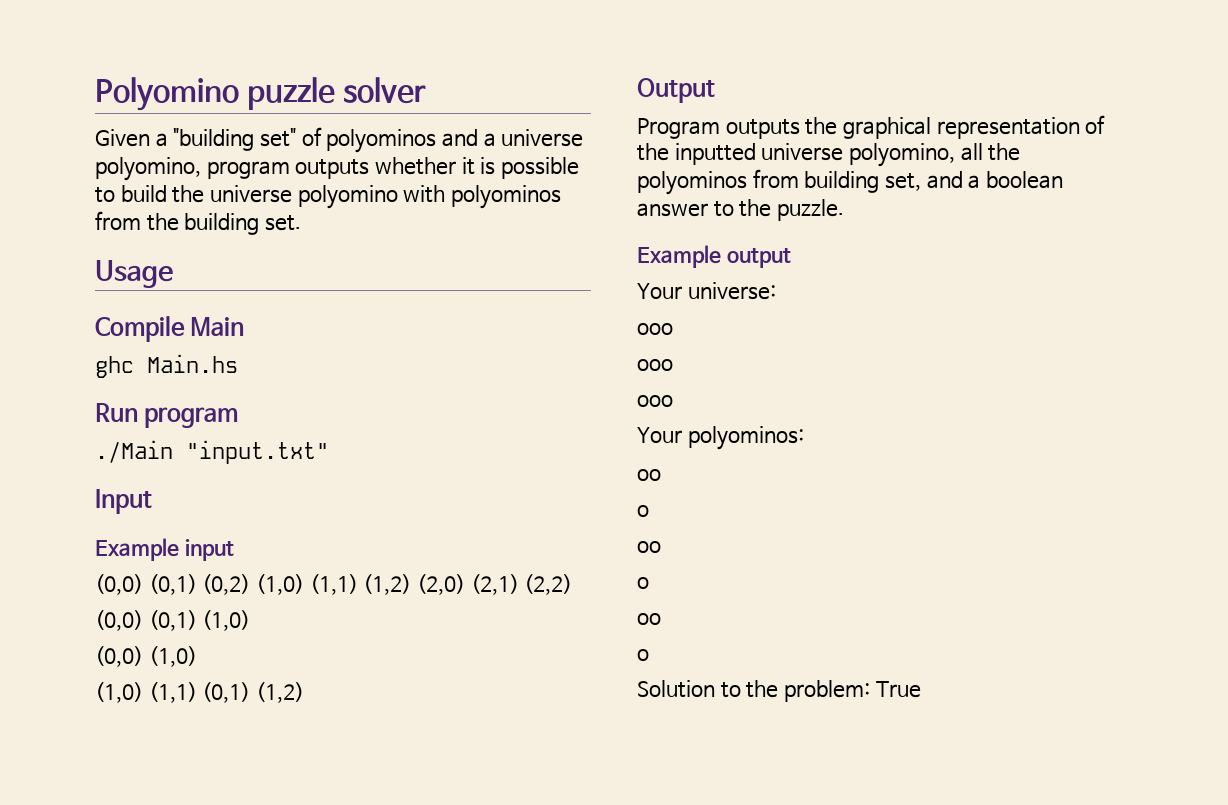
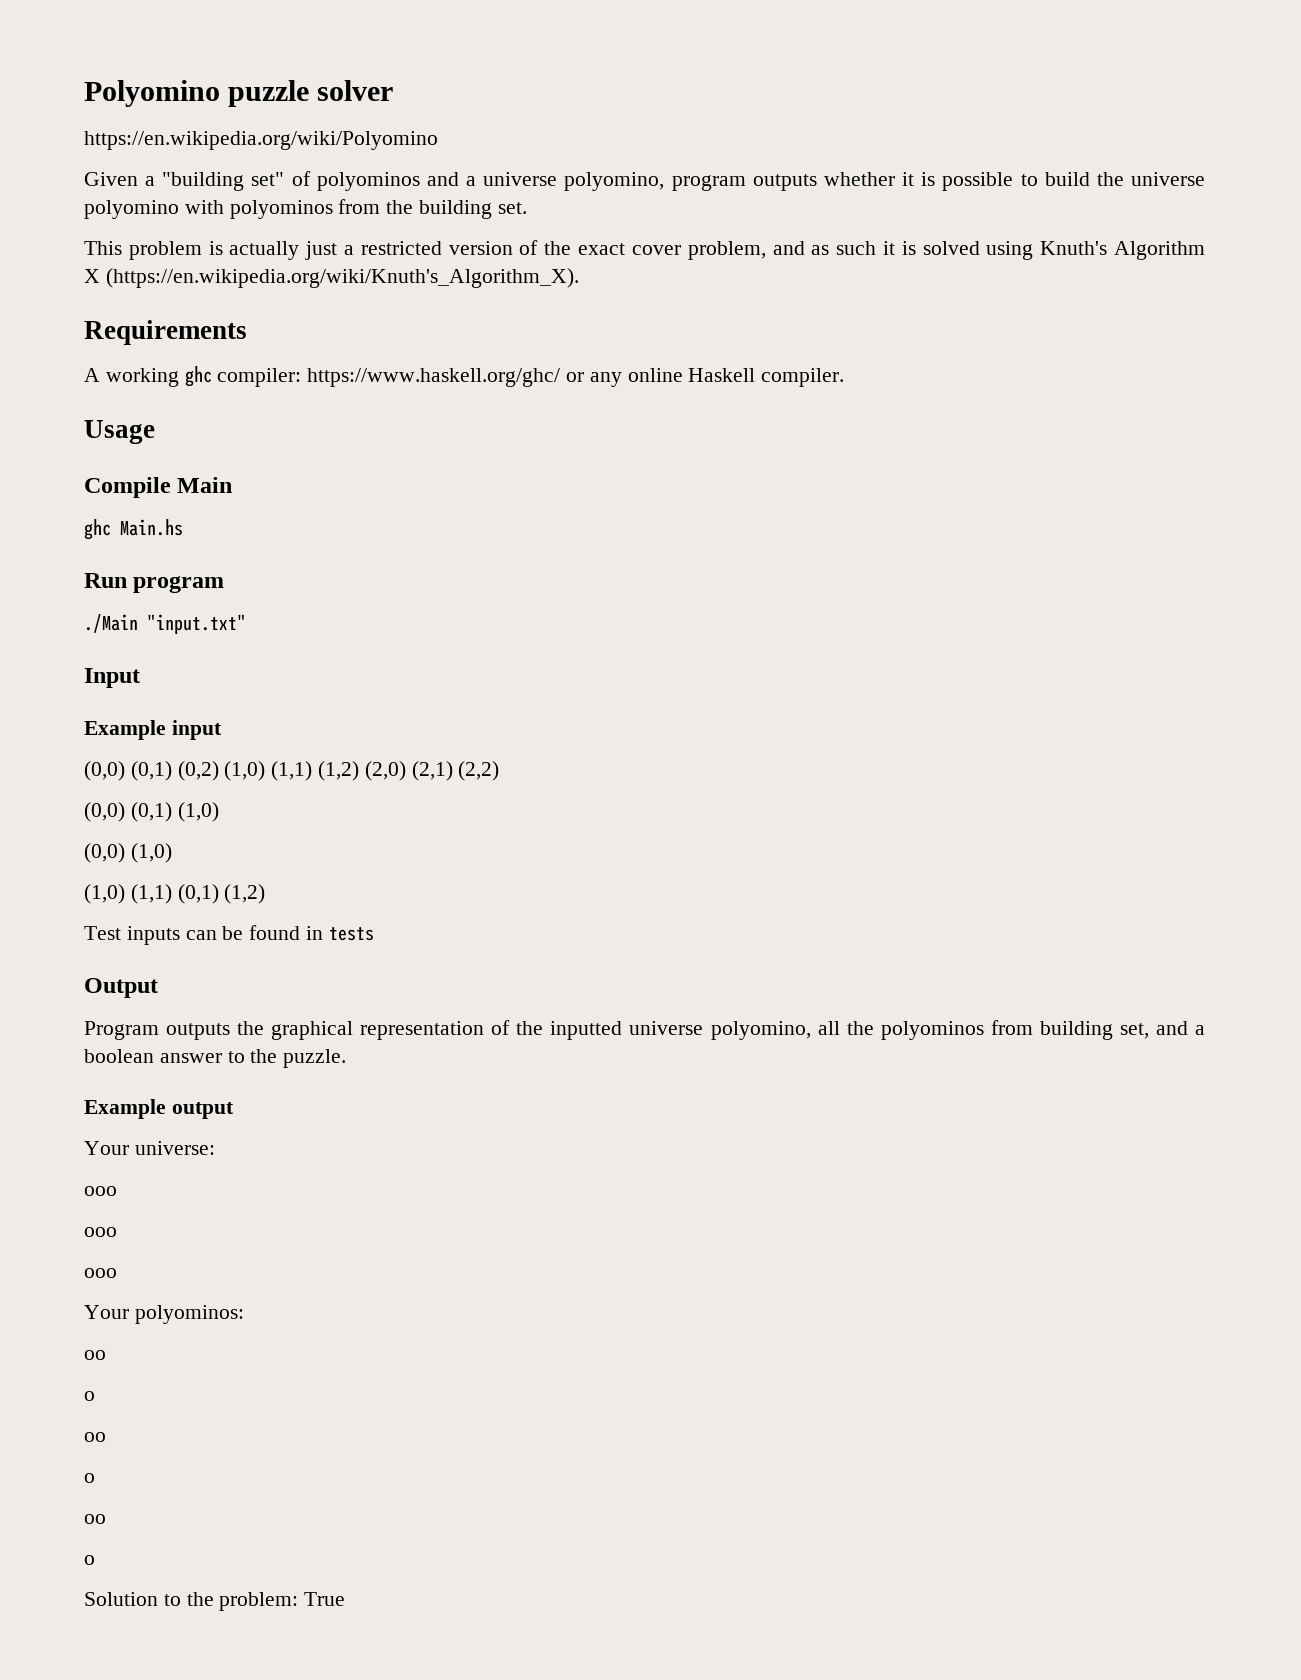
(426, 90) none -> [84,131,438,150] // https://en.wikipedia.org/wiki/Polyomino
(301, 223) none -> [84,240,1206,260] [84,268,579,288] [84,320,247,345] [84,366,845,387] // This problem is actually just a restricted version of the exact cover problem, and as such it is solved using Knuth's Algorithm X (https://en.wikipedia.org/wiki/Knuth's_Algorithm_X). // Requirements // A working ghc compiler: https://www.haskell.org/ghc/ or any online Haskell compiler.
(305, 692) none -> [84,925,374,945] // Test inputs can be found in tests

